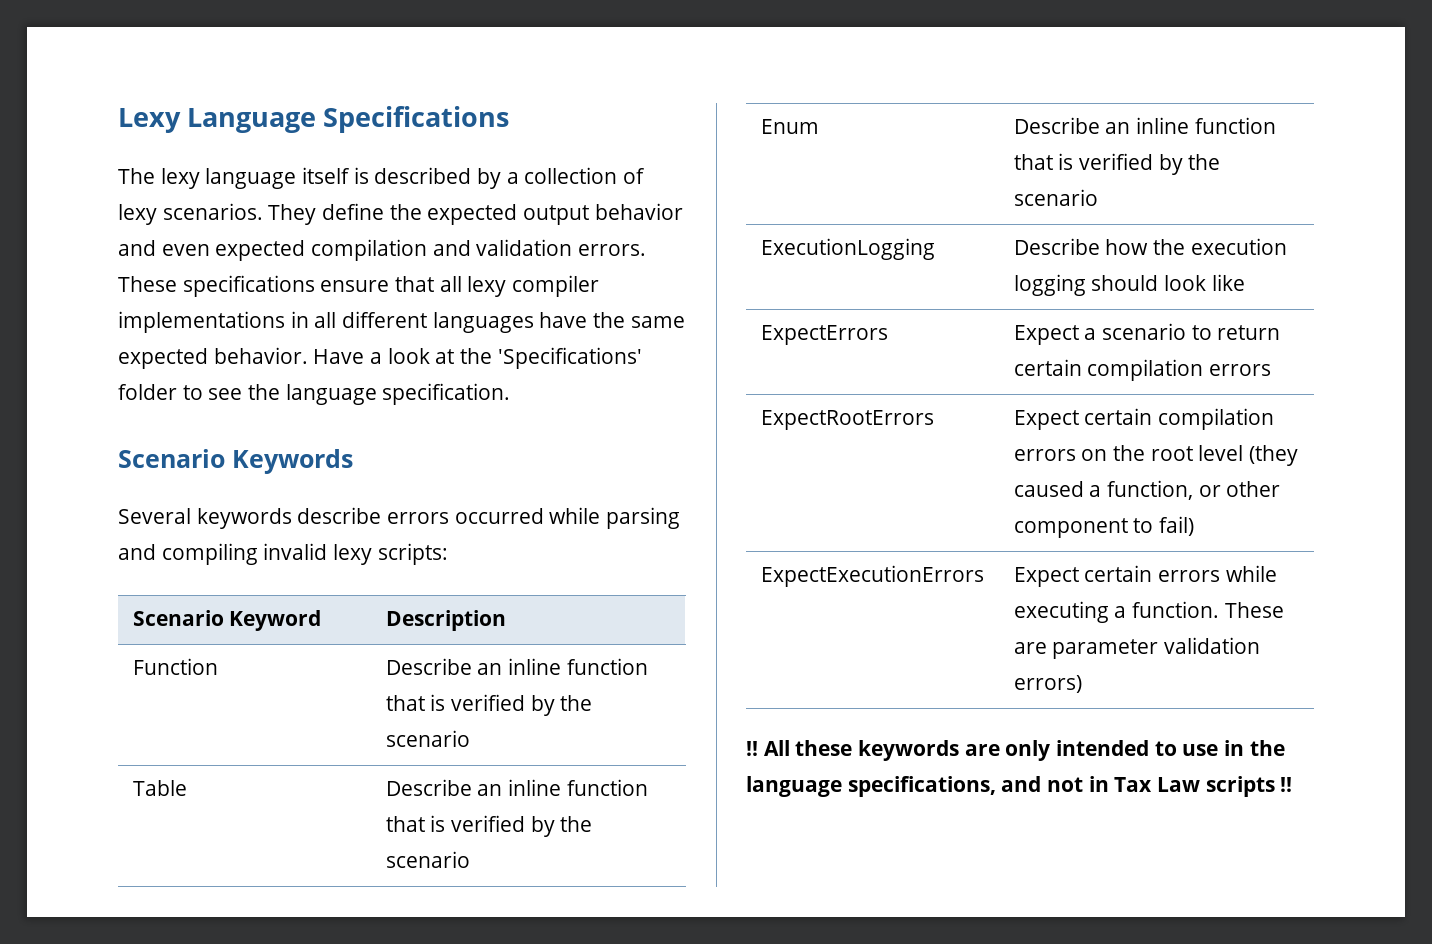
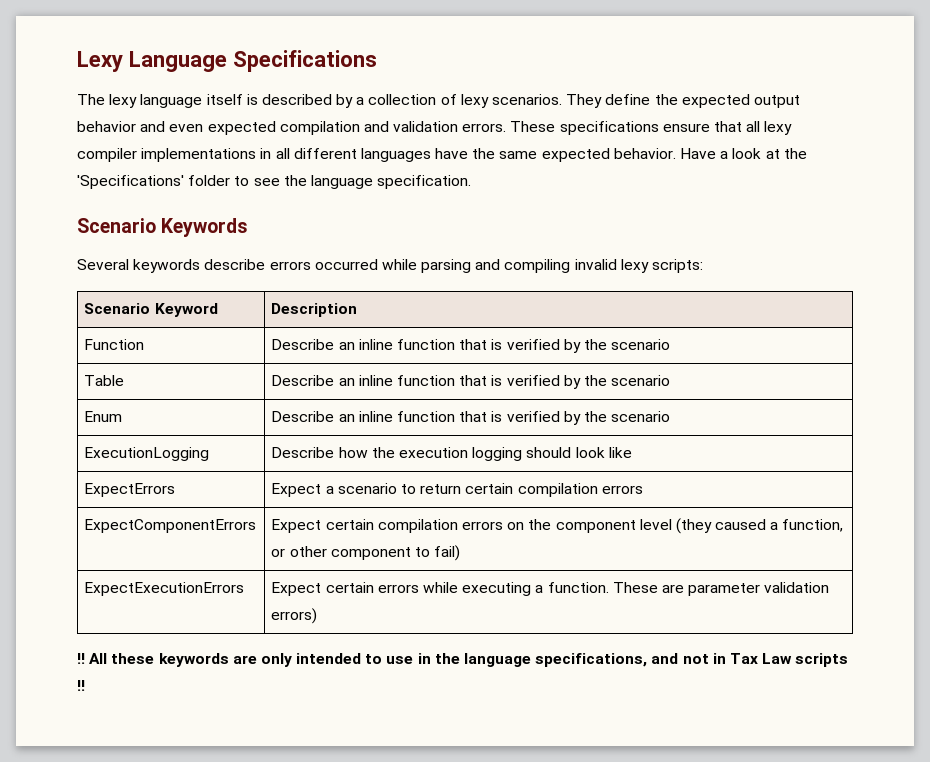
[760,410,934,430] ExpectRootErrors -> [84,519,257,533] ExpectComponentErrors
[1150,446,1193,461] root -> [555,520,636,533] component

